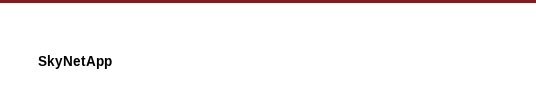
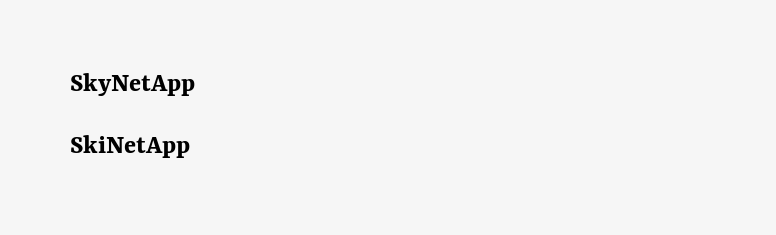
(112, 62) none -> [70,135,190,158] // SkiNetApp

